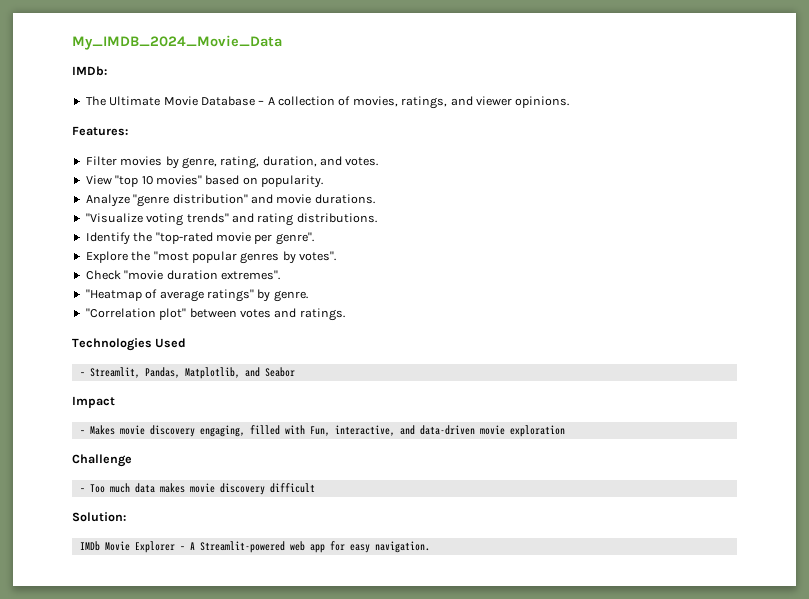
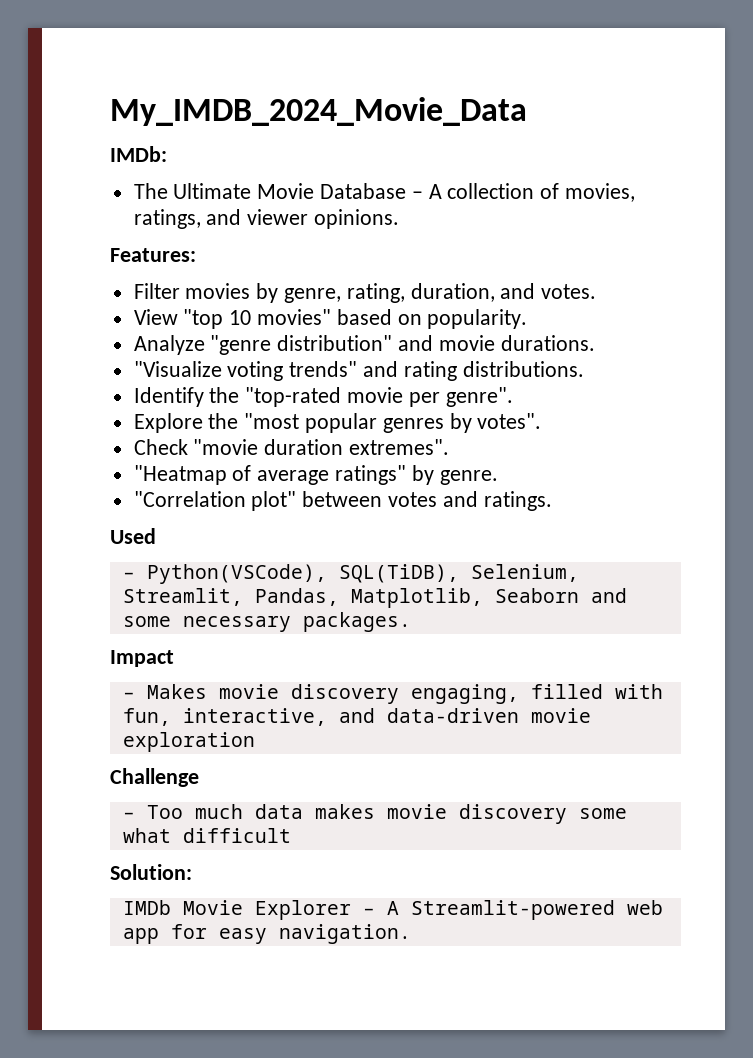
[72,338,152,351] Technologies -> (552, 501) none
[89,367,295,379] Streamlit, Pandas, Matplotlib, and Seabor -> [146,564,579,584] [122,588,627,608] [122,612,411,632] Python(VSCode), SQL(TiDB), Selenium, Streamlit, Pandas, Matplotlib, Seaborn and some necessary packages.
[309,426,330,436] Fun, -> [122,708,171,726] fun,
(265, 489) none -> [578,808,627,819] [122,828,171,843] some what

